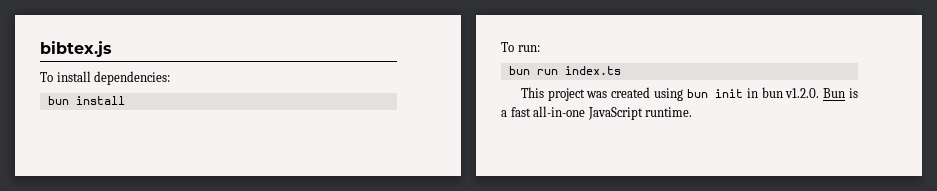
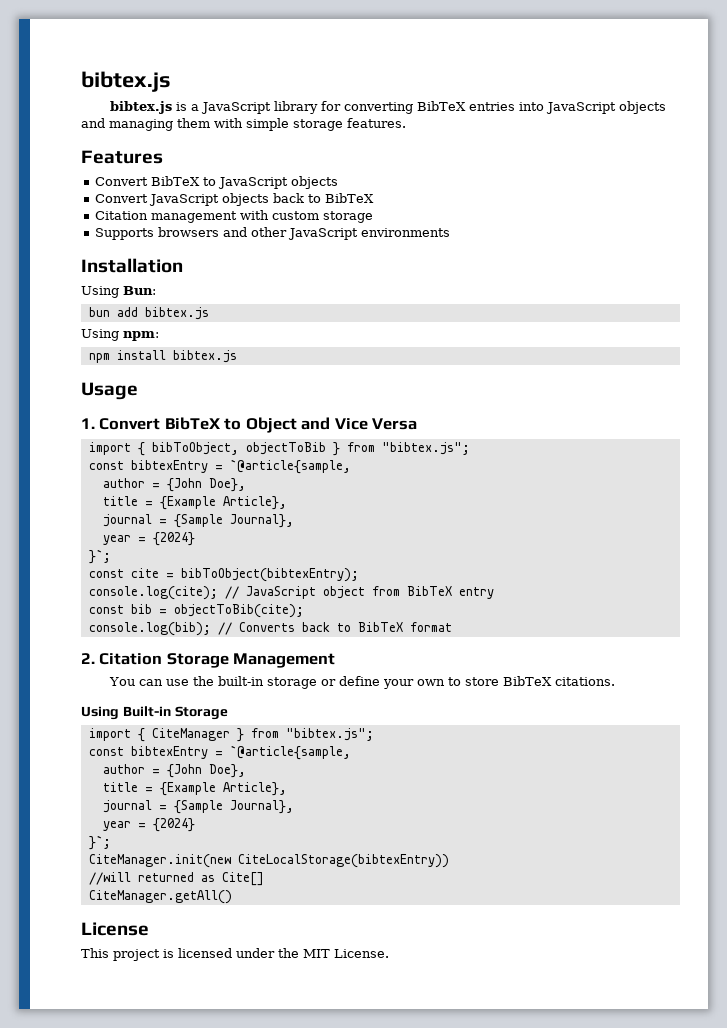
[40,41,112,57] [40,71,171,85] [47,96,125,105] [501,42,540,52] [508,66,621,75] [520,87,858,101] [501,106,693,120] bibtex.js // To install dependencies: // bun install // To run: // bun run index.ts // This project was created using bun init in bun v1.2.0. Bun is a fast all-in-one JavaScript runtime. -> [81,71,171,92] [109,101,666,114] [81,118,406,131] [81,150,163,164] [94,176,338,189] [94,193,374,206] [94,210,373,223] [94,227,450,240] [81,258,183,273] [81,286,156,298] [88,307,209,320] [81,329,159,341] [88,350,237,363] [81,382,138,400] [81,417,418,433] [88,442,470,456] [88,459,351,474] [102,478,246,492] [102,496,287,510] [102,514,294,528] [102,532,195,546] [88,549,111,564] [88,568,359,582] [88,586,494,600] [88,604,304,618] [88,622,452,636] [81,653,336,668] [108,676,615,689] [81,706,228,720] [88,728,374,742] [88,745,351,760] [102,764,246,778] [102,782,287,796] [102,800,294,814] [102,818,195,832] [88,835,111,850] [88,854,449,868] [88,872,264,886] [88,890,232,904] [81,922,149,936] [81,948,389,961] bibtex.js // bibtex.js is a JavaScript library for converting BibTeX entries into JavaScript objects and managing them with simple storage features. // Features // Convert BibTeX to JavaScript objects // Convert JavaScript objects back to BibTeX // Citation management with custom storage // Supports browsers and other JavaScript environments // Installation // Using Bun: // bun add bibtex.js // Using npm: // npm install bibtex.js // Usage // 1. Convert BibTeX to Object and Vice Versa // import { bibToObject, objectToBib } from "bibtex.js"; // const bibtexEntry = `@article{sample, // author = {John Doe}, // title = {Example Article}, // journal = {Sample Journal}, // year = {2024} // }`; // const cite = bibToObject(bibtexEntry); // console.log(cite); // JavaScript object from BibTeX entry // const bib = objectToBib(cite); // console.log(bib); // Converts back to BibTeX format // 2. Citation Storage Management // You can use the built-in storage or define your own to store BibTeX citations. // Using Built-in Storage // import { CiteManager } from "bibtex.js"; // const bibtexEntry = `@article{sample, // author = {John Doe}, // title = {Example Article}, // journal = {Sample Journal}, // year = {2024} // }`; // CiteManager.init(new CiteLocalStorage(bibtexEntry)) // //will returned as Cite[] // CiteManager.getAll() // License // This project is licensed under the MIT License.

